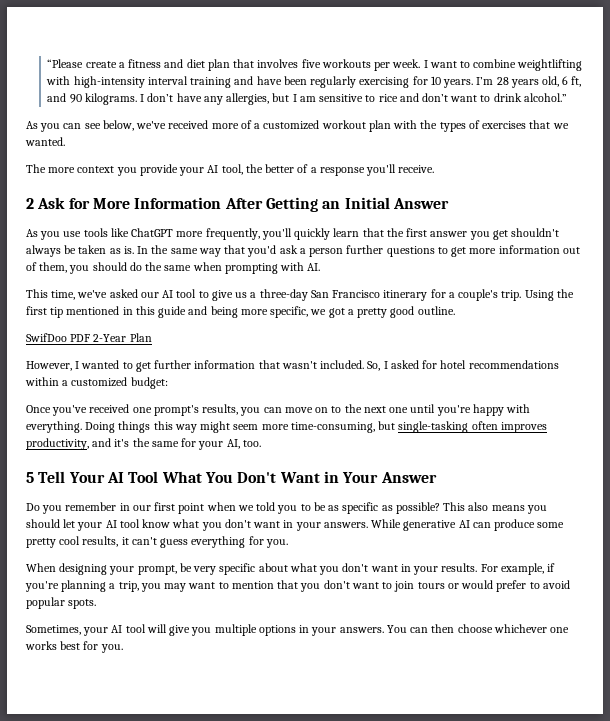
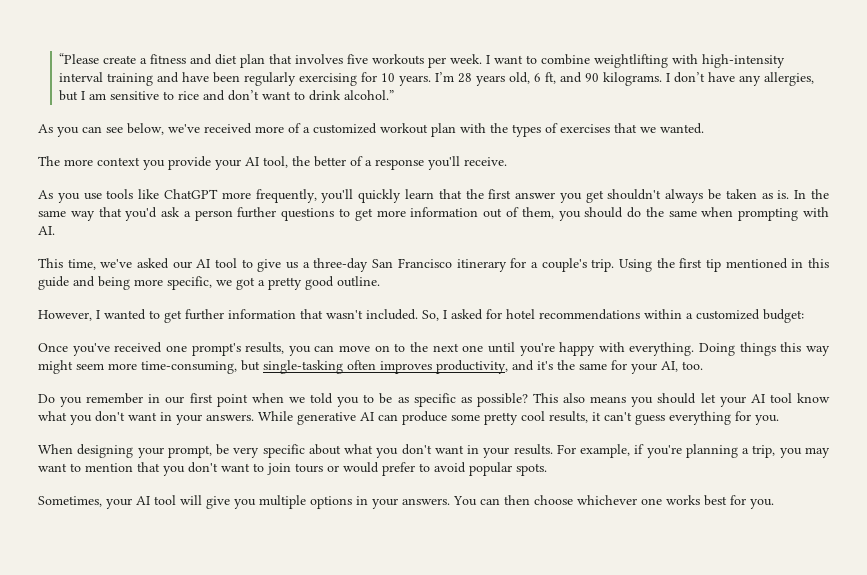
[26,197,449,212] // 2 Ask for More Information After Getting an Initial Answer -> (507, 161) none
[26,333,152,342] // SwifDoo PDF 2-Year Plan -> (380, 281) none
[26,471,437,483] // 5 Tell Your AI Tool What You Don't Want in Your Answer -> (703, 365) none

